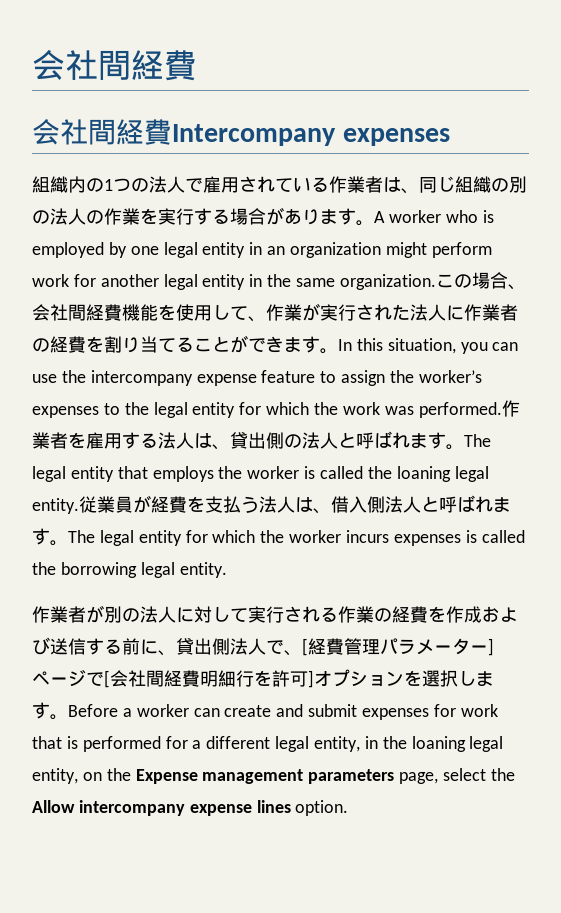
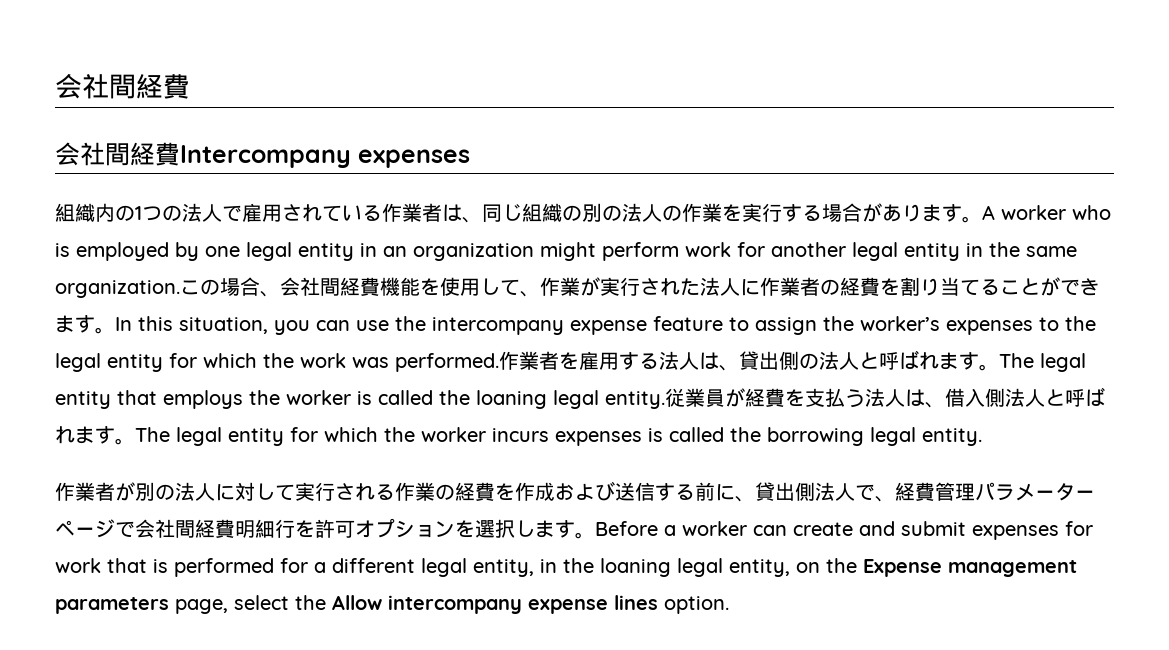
[302,638,308,656] [ -> (895, 499) none
[488,638,494,656] ] -> (1095, 494) none
[104,670,110,688] [ -> (135, 529) none
[308,670,314,688] ] -> (355, 529) none

